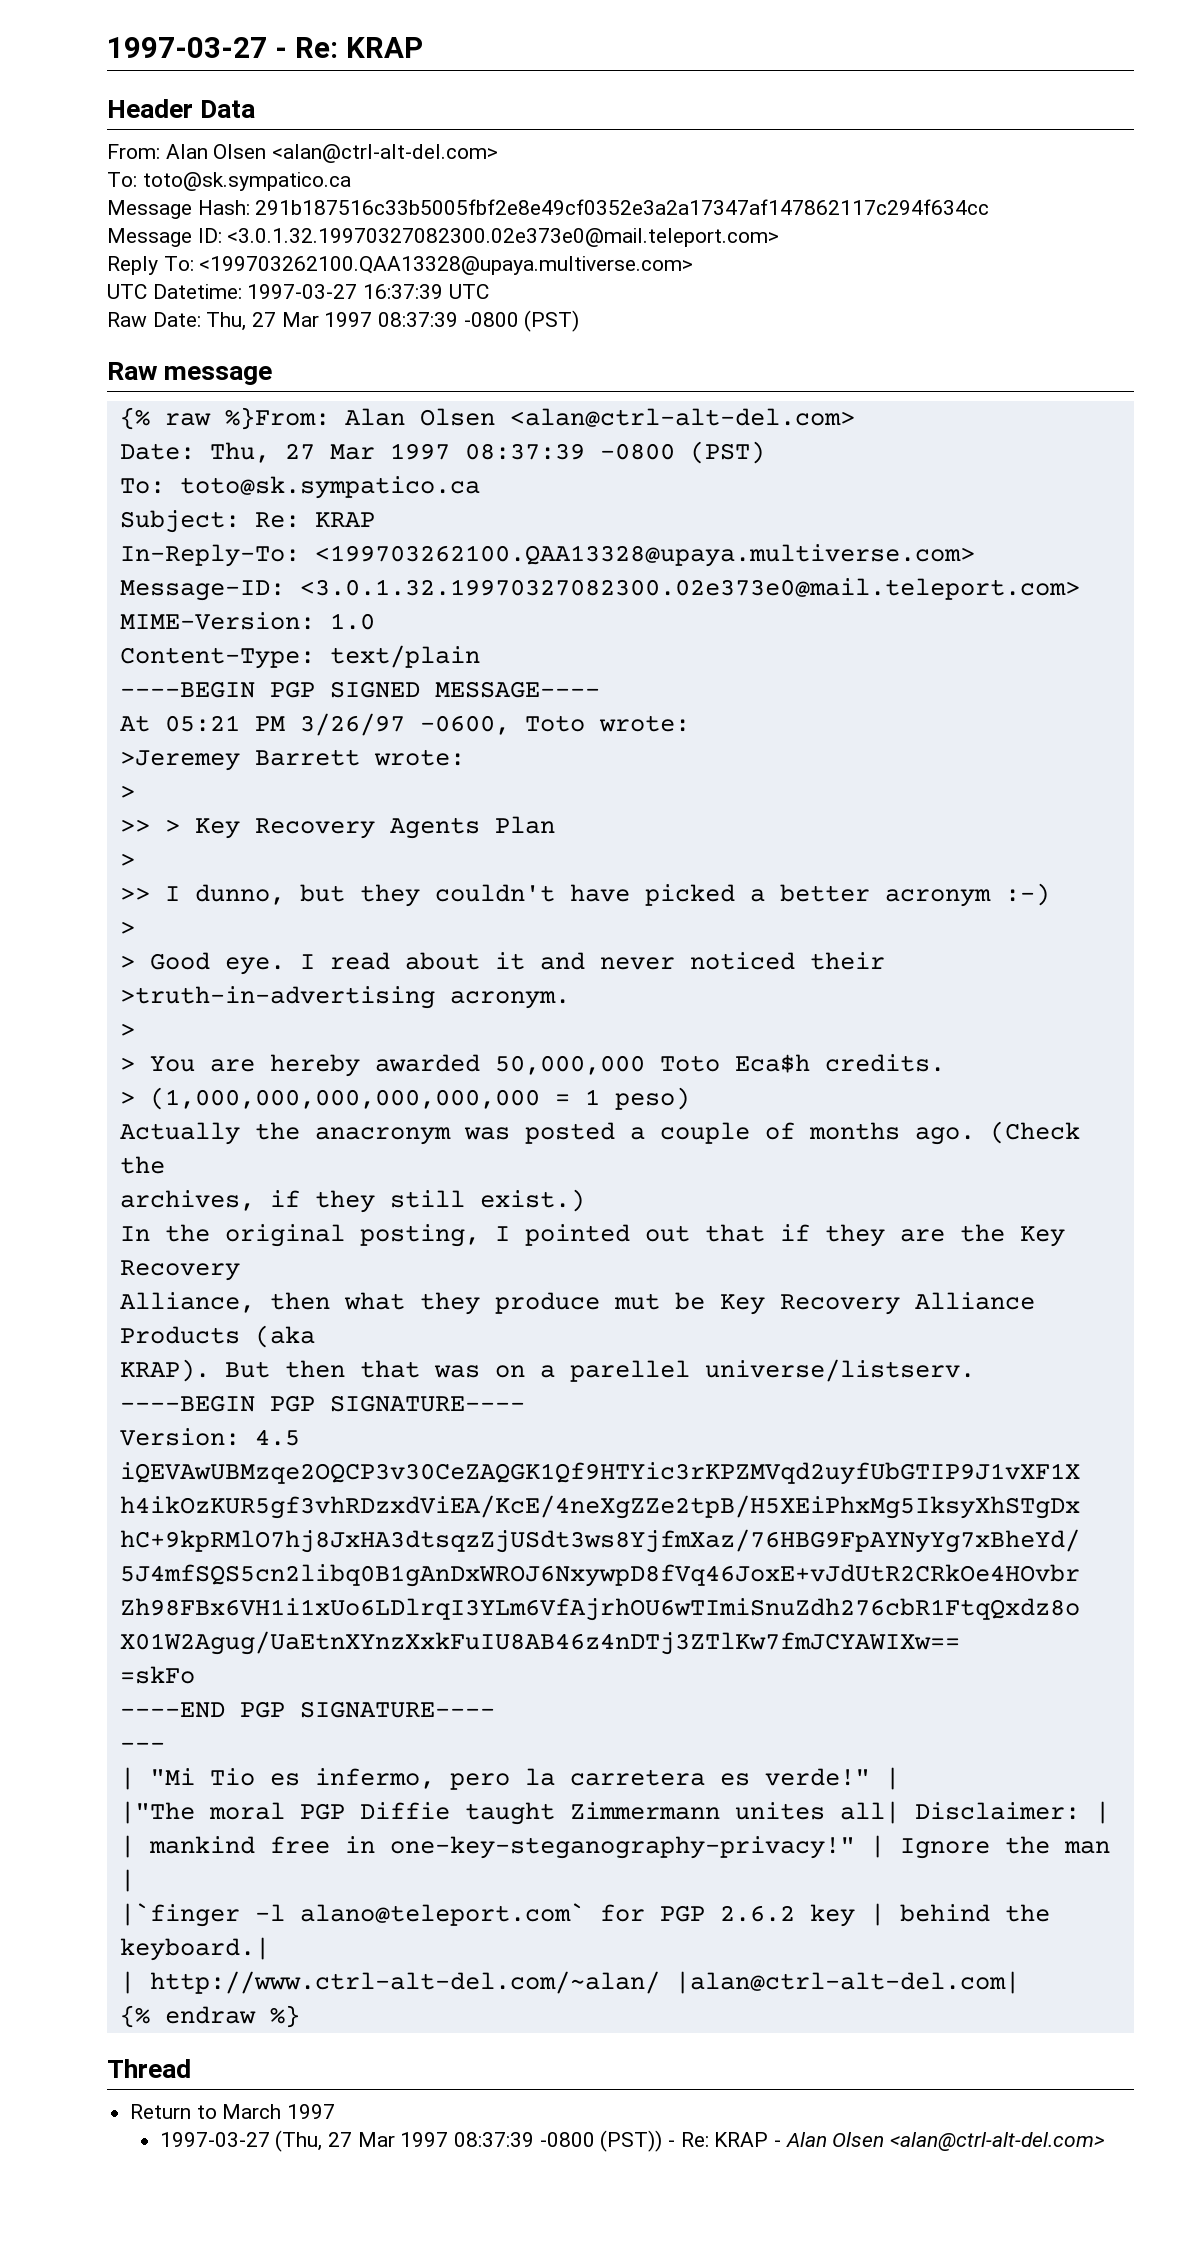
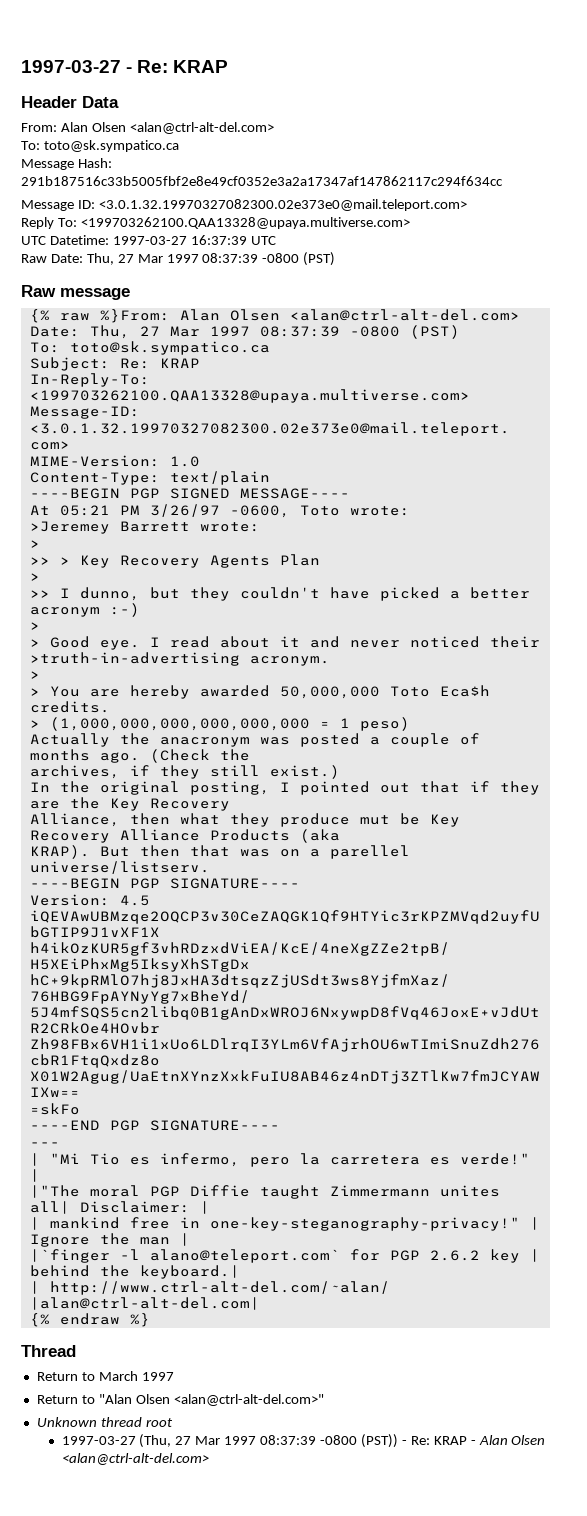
(336, 2111) none -> [36,1394,324,1406] [36,1417,173,1427] // Return to "Alan Olsen <alan@ctrl-alt-del.com>" // Unknown thread root

